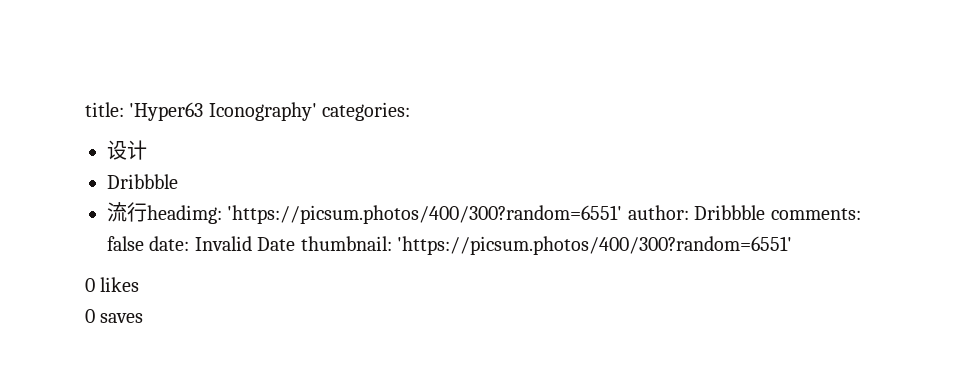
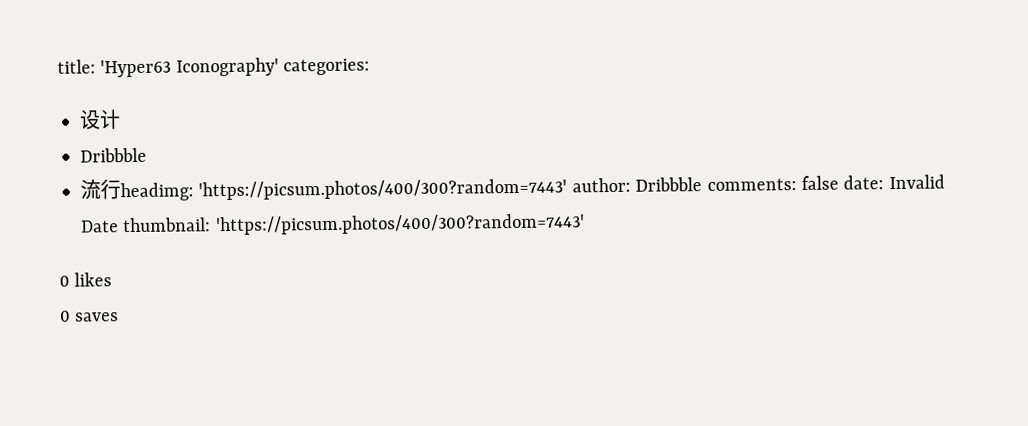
[227,205,623,224] 'https://picsum.photos/400/300?random=6551' -> [198,178,568,201] 'https://picsum.photos/400/300?random=7443'
[397,236,792,255] 'https://picsum.photos/400/300?random=6551' -> [215,213,585,236] 'https://picsum.photos/400/300?random=7443'

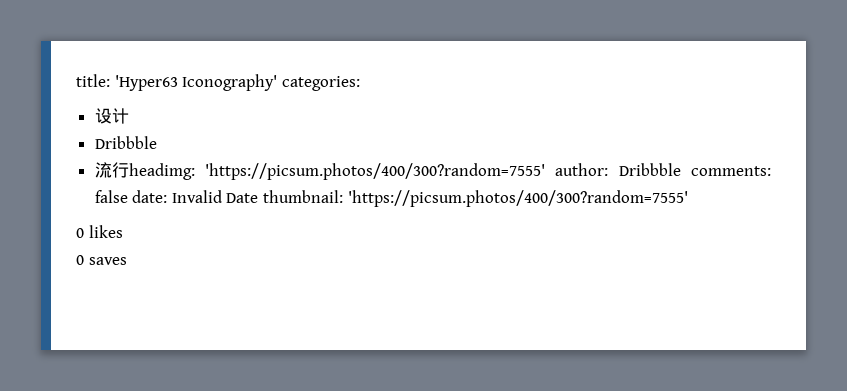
[198,178,568,201] 'https://picsum.photos/400/300?random=7443' -> [205,163,546,180] 'https://picsum.photos/400/300?random=7555'
[215,213,585,236] 'https://picsum.photos/400/300?random=7443' -> [347,190,688,207] 'https://picsum.photos/400/300?random=7555'

